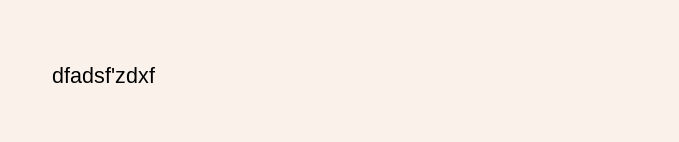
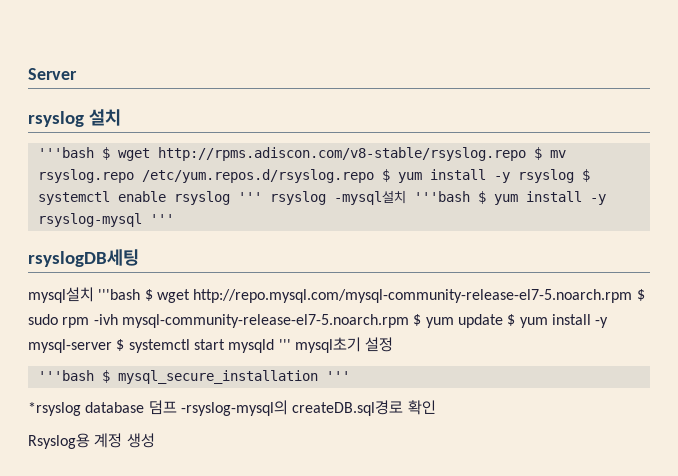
[52,67,155,83] dfadsf'zdxf -> [28,68,77,80] [28,109,121,127] [37,147,566,161] [37,169,590,183] [37,190,606,205] [37,213,174,227] [28,249,139,267] [28,287,645,303] [28,314,609,328] [28,337,394,353] [37,370,350,384] [28,400,436,416] [28,433,155,449] Server // rsyslog 설치 // '''bash $ wget http://rpms.adiscon.com/v8-stable/rsyslog.repo $ mv rsyslog.repo /etc/yum.repos.d/rsyslog.repo $ yum install -y rsyslog $ systemctl enable rsyslog ''' rsyslog -mysql설치 '''bash $ yum install -y rsyslog-mysql ''' // rsyslogDB세팅 // mysql설치 '''bash $ wget http://repo.mysql.com/mysql-community-release-el7-5.noarch.rpm $ sudo rpm -ivh mysql-community-release-el7-5.noarch.rpm $ yum update $ yum install -y mysql-server $ systemctl start mysqld ''' mysql초기 설정 // '''bash $ mysql_secure_installation ''' // *rsyslog database 덤프 -rsyslog-mysql의 createDB.sql경로 확인 // Rsyslog용 계정 생성

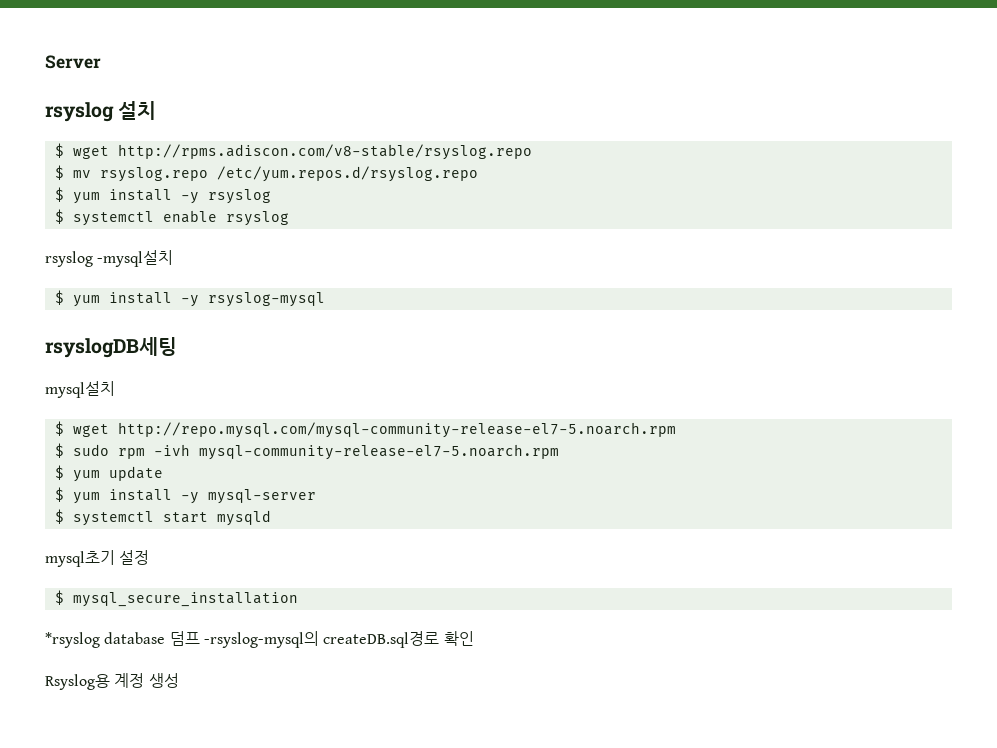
[37,147,94,158] '''bash -> (157, 110) none
(526, 154) none -> (532, 152) //
(374, 176) none -> (478, 174) //
(574, 176) none -> (271, 196) //
[237,192,262,202] ''' -> (289, 218) //
[413,191,470,202] '''bash -> (174, 258) //
[149,214,174,224] ''' -> (325, 299) none
[98,289,141,300] '''bash -> (115, 389) //
(633, 296) none -> (676, 430) //
(409, 321) none -> (559, 452) //
(503, 321) none -> (163, 473) //
(112, 346) none -> (316, 496) //
[278,339,291,350] ''' -> (271, 518) //
[37,370,94,381] '''bash -> (150, 557) none
[325,371,350,381] ''' -> (298, 599) none

